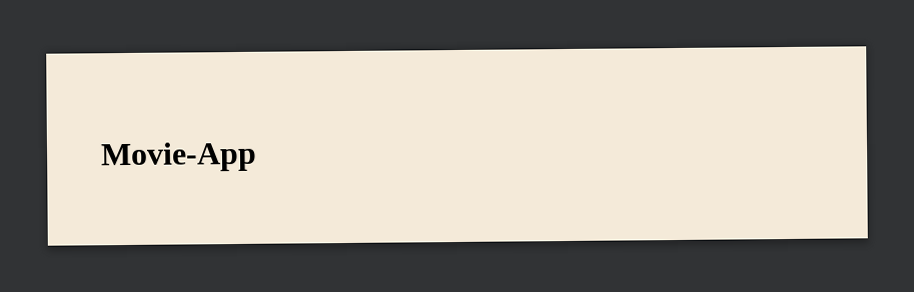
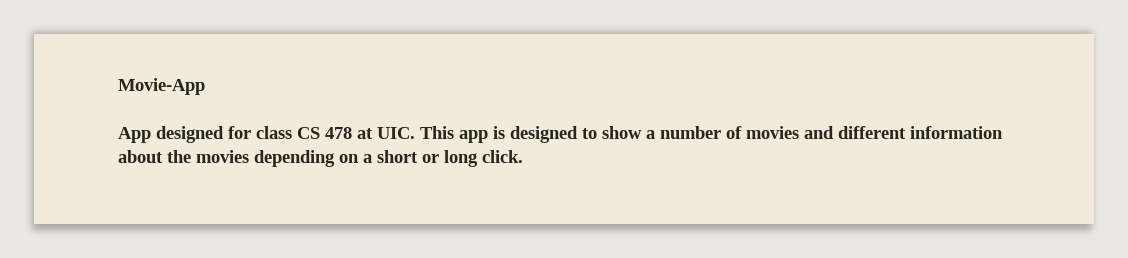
(257, 157) none -> [118,126,1003,143] [118,150,523,167] // App designed for class CS 478 at UIC. This app is designed to show a number of movies and different information about the movies depending on a short or long click.

